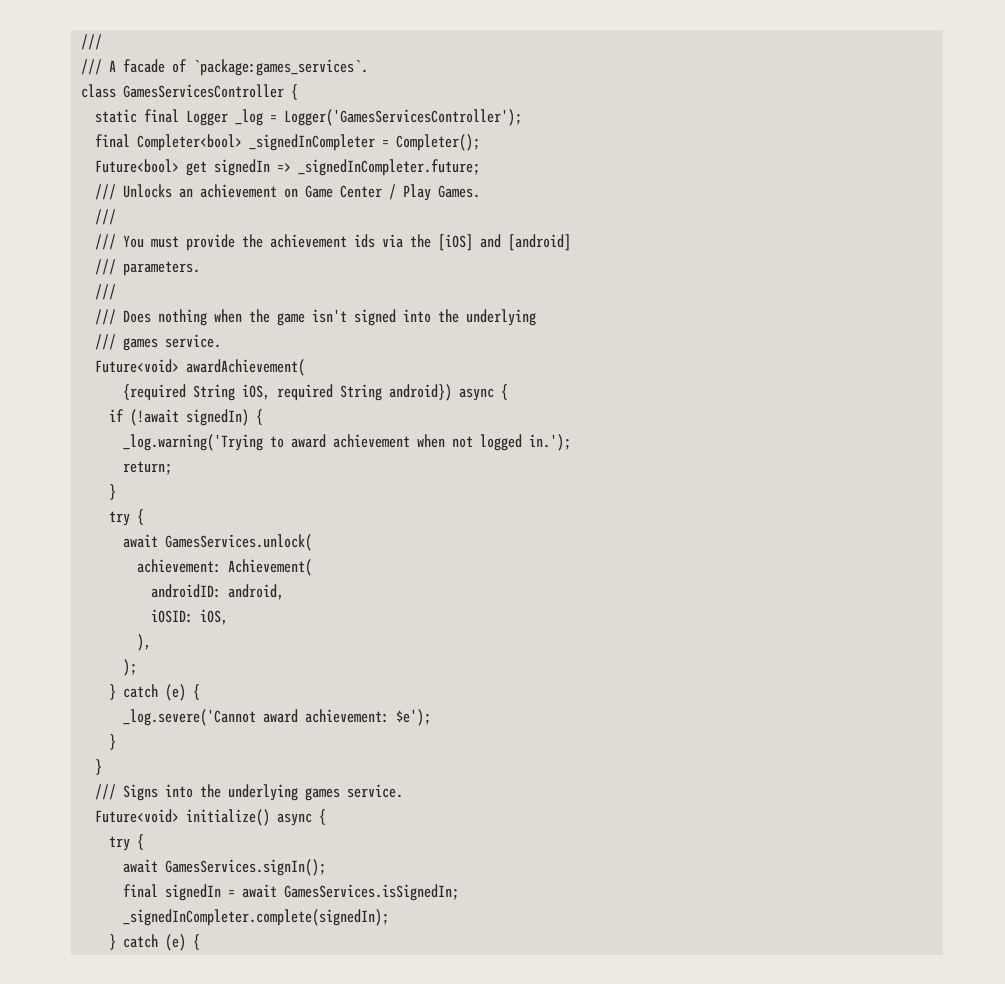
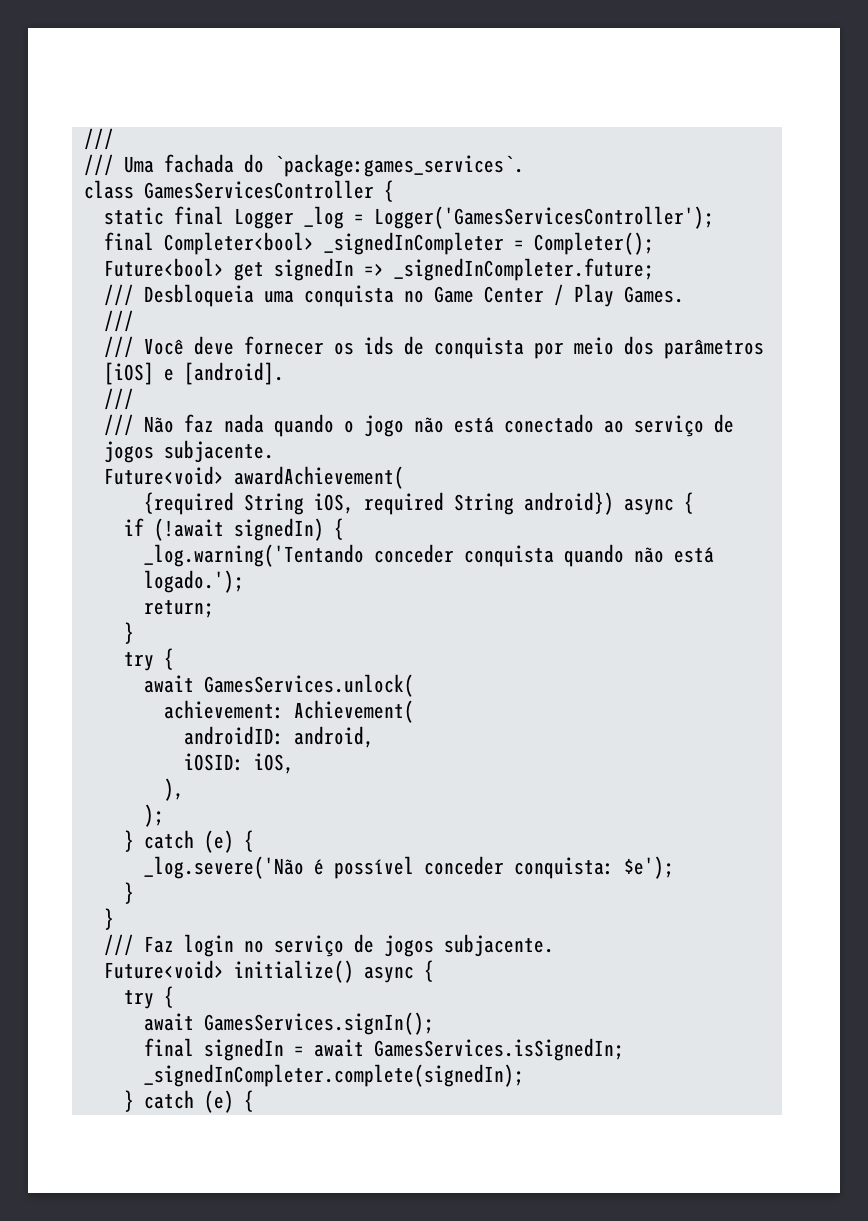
[80,34,102,50] [80,59,187,75] /// // /// A facade of -> [84,128,115,150] [84,154,265,176] /// // /// Uma fachada do
[122,184,298,198] Unlocks an achievement on -> [144,284,425,307] Desbloqueia uma conquista no
[122,234,571,251] [94,259,200,276] [94,284,116,300] [94,309,536,326] [94,334,221,351] You must provide the achievement ids via the [iOS] and [android] // /// parameters. // /// // /// Does nothing when the game isn't signed into the underlying // /// games service. -> [144,336,765,359] [104,362,285,385] [104,388,135,410] [104,414,735,437] [104,440,275,463] Você deve fornecer os ids de conquista por meio dos parâmetros [iOS] e [android]. // /// // /// Não faz nada quando o jogo não está conectado ao serviço de jogos subjacente.
[122,434,571,451] _log.warning('Trying to award achievement when not logged in.'); -> [144,544,715,567] [144,570,245,593] _log.warning('Tentando conceder conquista quando não está logado.');
[122,709,389,726] _log.severe('Cannot award achievement: -> [144,856,615,879] _log.severe('Não é possível conceder conquista:
[122,784,403,801] Signs into the underlying games service. -> [144,934,555,957] Faz login no serviço de jogos subjacente.

